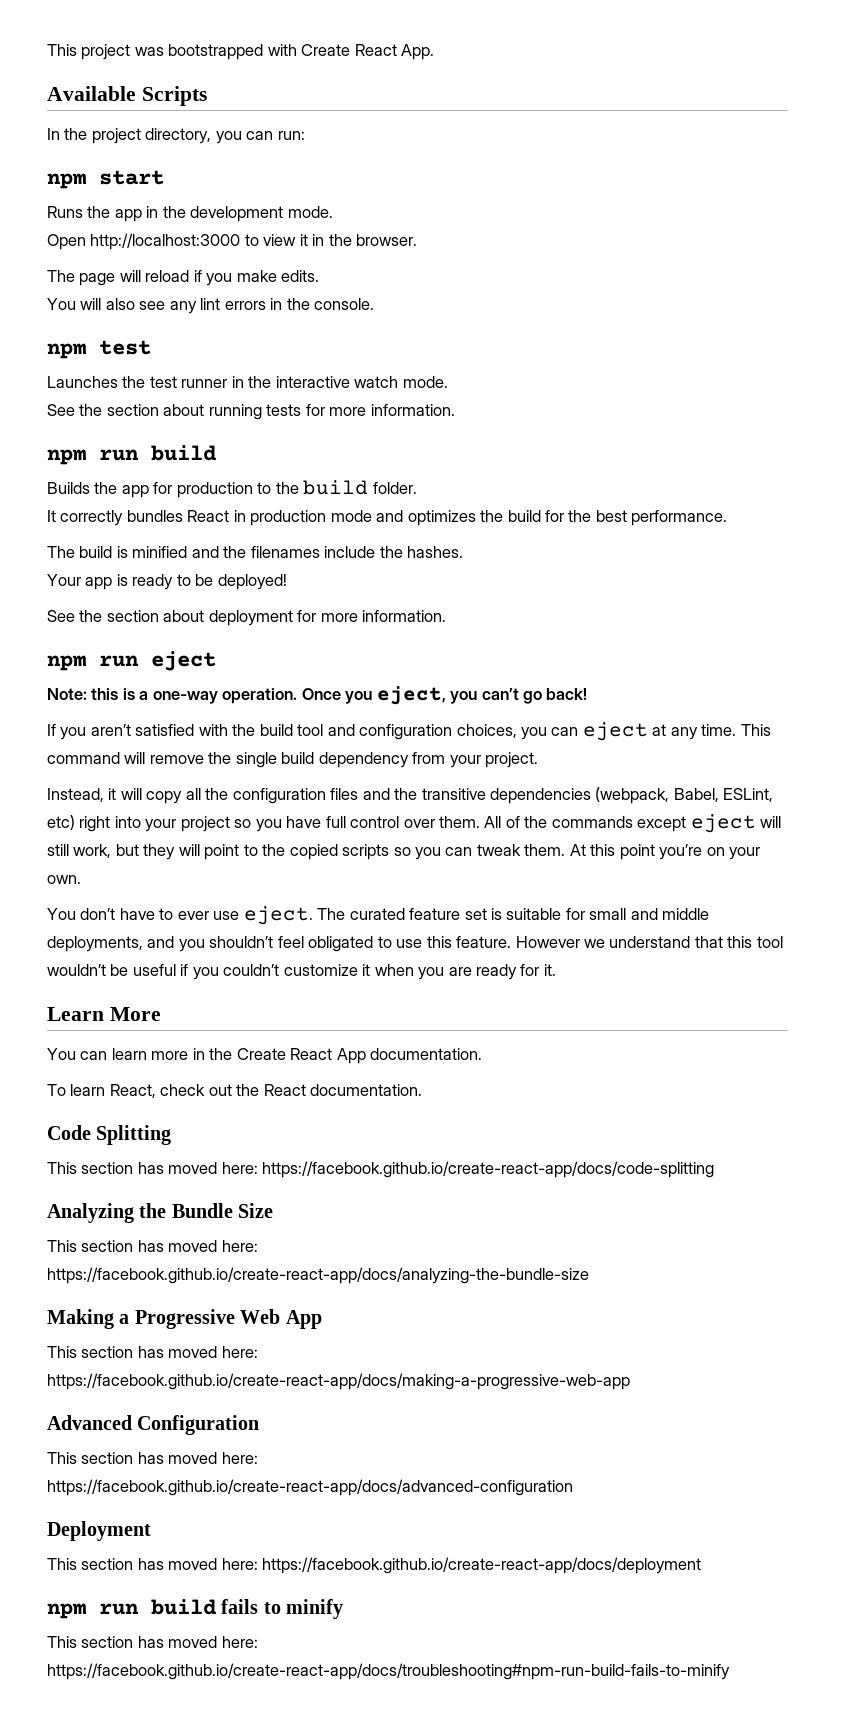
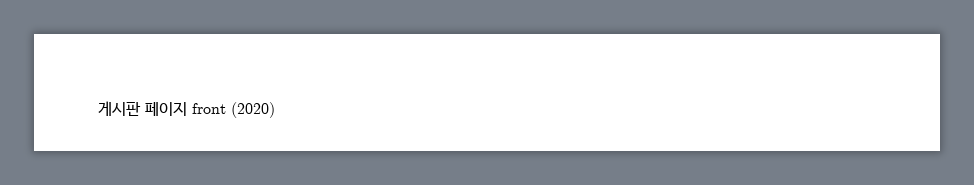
[47,44,435,60] [47,86,207,106] [47,128,305,144] [47,170,164,189] [47,206,333,222] [47,233,418,250] [47,270,320,286] [47,298,375,314] [47,340,151,359] [47,376,448,388] [47,404,455,420] [47,445,217,465] [47,480,417,498] [47,510,728,526] [47,546,464,558] [47,574,287,590] [47,610,447,626] [47,651,216,671] [47,686,588,705] [47,722,771,741] [47,752,539,768] [47,787,774,804] [47,814,782,833] [47,844,761,860] [47,875,81,884] [47,906,710,925] [47,936,783,952] [47,964,556,980] [47,1007,161,1021] [47,1048,483,1064] [47,1084,423,1098] [47,1125,172,1145] [47,1161,715,1178] [47,1203,274,1223] [47,1240,258,1252] [47,1267,589,1284] [47,1309,322,1329] [47,1346,258,1358] [47,1373,630,1390] [47,1415,260,1435] [47,1452,258,1464] [47,1479,573,1496] [47,1521,151,1541] [47,1557,702,1574] [47,1599,344,1619] [47,1636,258,1648] [47,1663,730,1680] This project was bootstrapped with Create React App. // Available Scripts // In the project directory, you can run: // npm start // Runs the app in the development mode. // Open http://localhost:3000 to view it in the browser. // The page will reload if you make edits. // You will also see any lint errors in the console. // npm test // Launches the test runner in the interactive watch mode. // See the section about running tests for more information. // npm run build // Builds the app for production to the build folder. // It correctly bundles React in production mode and optimizes the build for the best performance. // The build is minified and the filenames include the hashes. // Your app is ready to be deployed! // See the section about deployment for more information. // npm run eject // Note: this is a one-way operation. Once you eject, you can’t go back! // If you aren’t satisfied with the build tool and configuration choices, you can eject at any time. This command will remove the single build dependency from your project. // Instead, it will copy all the configuration files and the transitive dependencies (webpack, Babel, ESLint, etc) right into your project so you have full control over them. All of the commands except eject will still work, but they will point to the copied scripts so you can tweak them. At this point you’re on your own. // You don’t have to ever use eject. The curated feature set is suitable for small and middle deployments, and you shouldn’t feel obligated to use this feature. However we understand that this tool wouldn’t be useful if you couldn’t customize it when you are ready for it. // Learn More // You can learn more in the Create React App documentation. // To learn React, check out the React documentation. // Code Splitting // This section has moved here: https://facebook.github.io/create-react-app/docs/code-splitting // Analyzing the Bundle Size // This section has moved here: https://facebook.github.io/create-react-app/docs/analyzing-the-bundle-size // Making a Progressive Web App // This section has moved here: https://facebook.github.io/create-react-app/docs/making-a-progressive-web-app // Advanced Configuration // This section has moved here: https://facebook.github.io/create-react-app/docs/advanced-configuration // Deployment // This section has moved here: https://facebook.github.io/create-react-app/docs/deployment // npm run build fails to minify // This section has moved here: https://facebook.github.io/create-react-app/docs/troubleshooting#npm-run-build-fails-to-minify -> [98,101,275,118] 게시판 페이지 front (2020)

